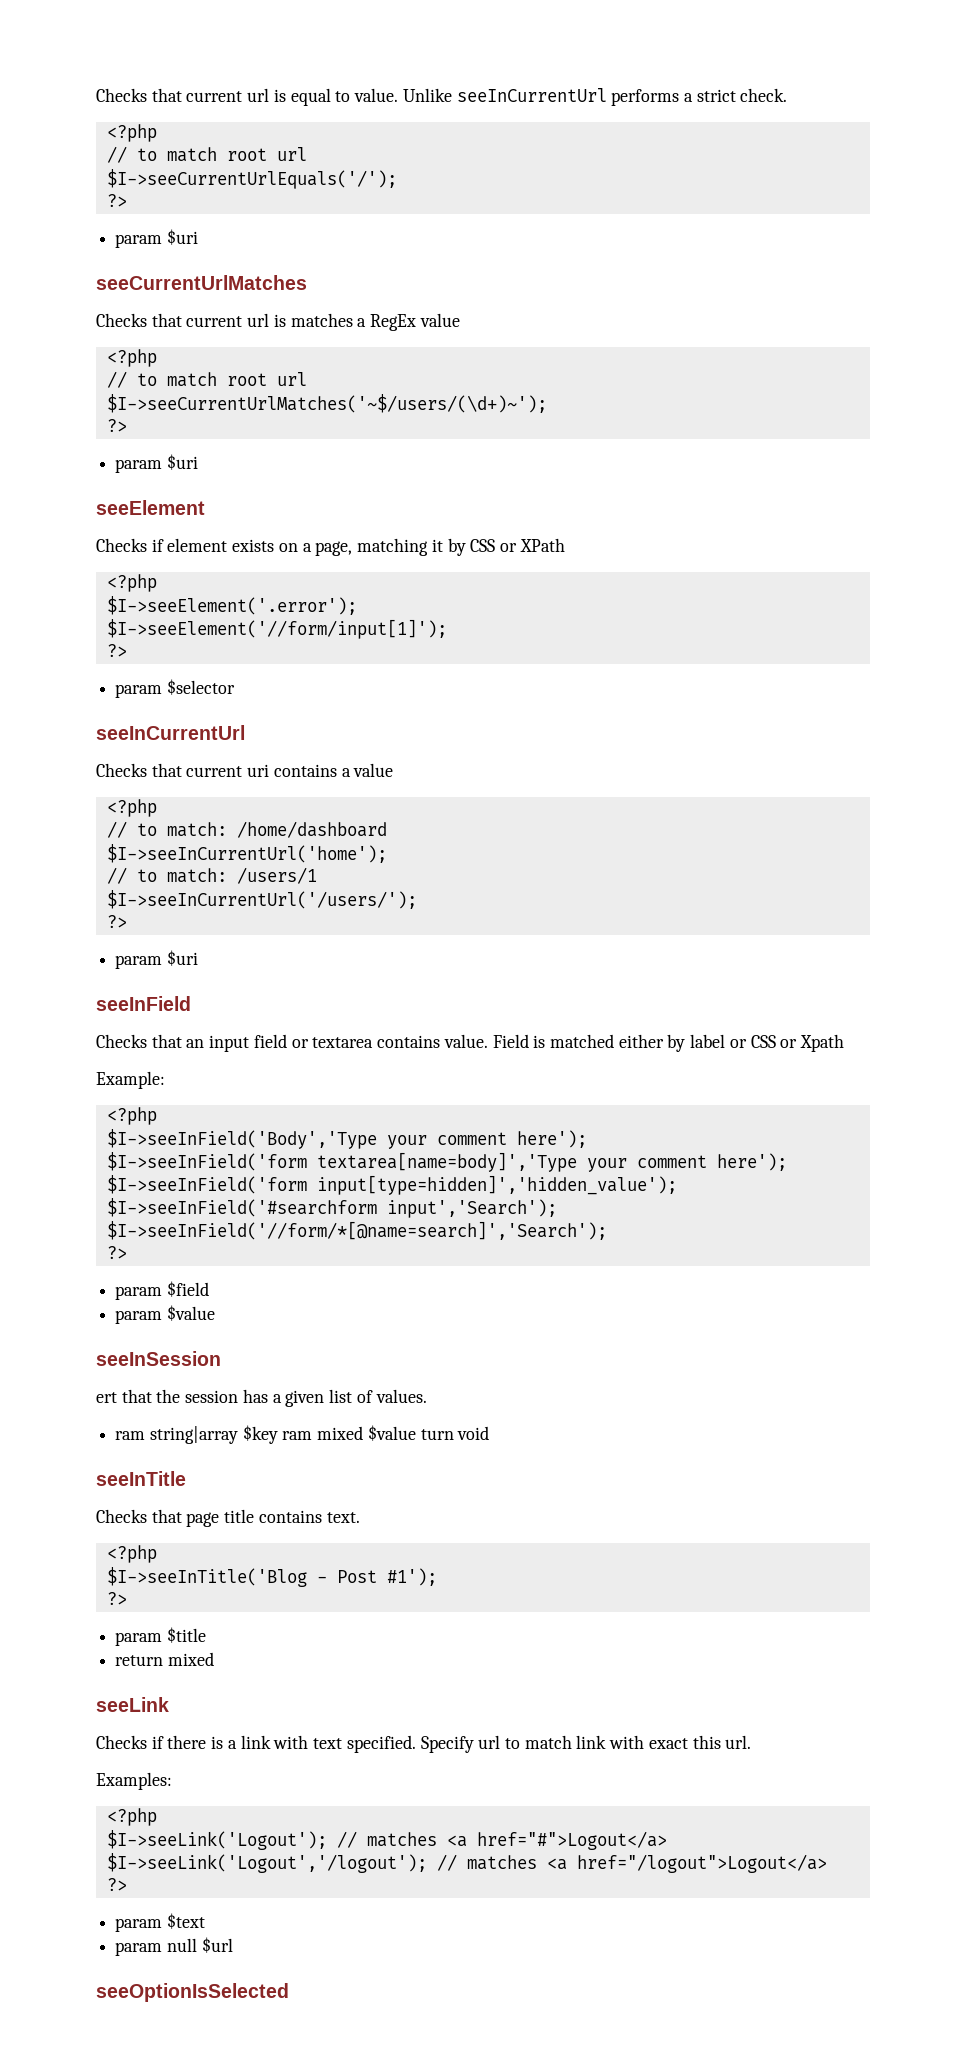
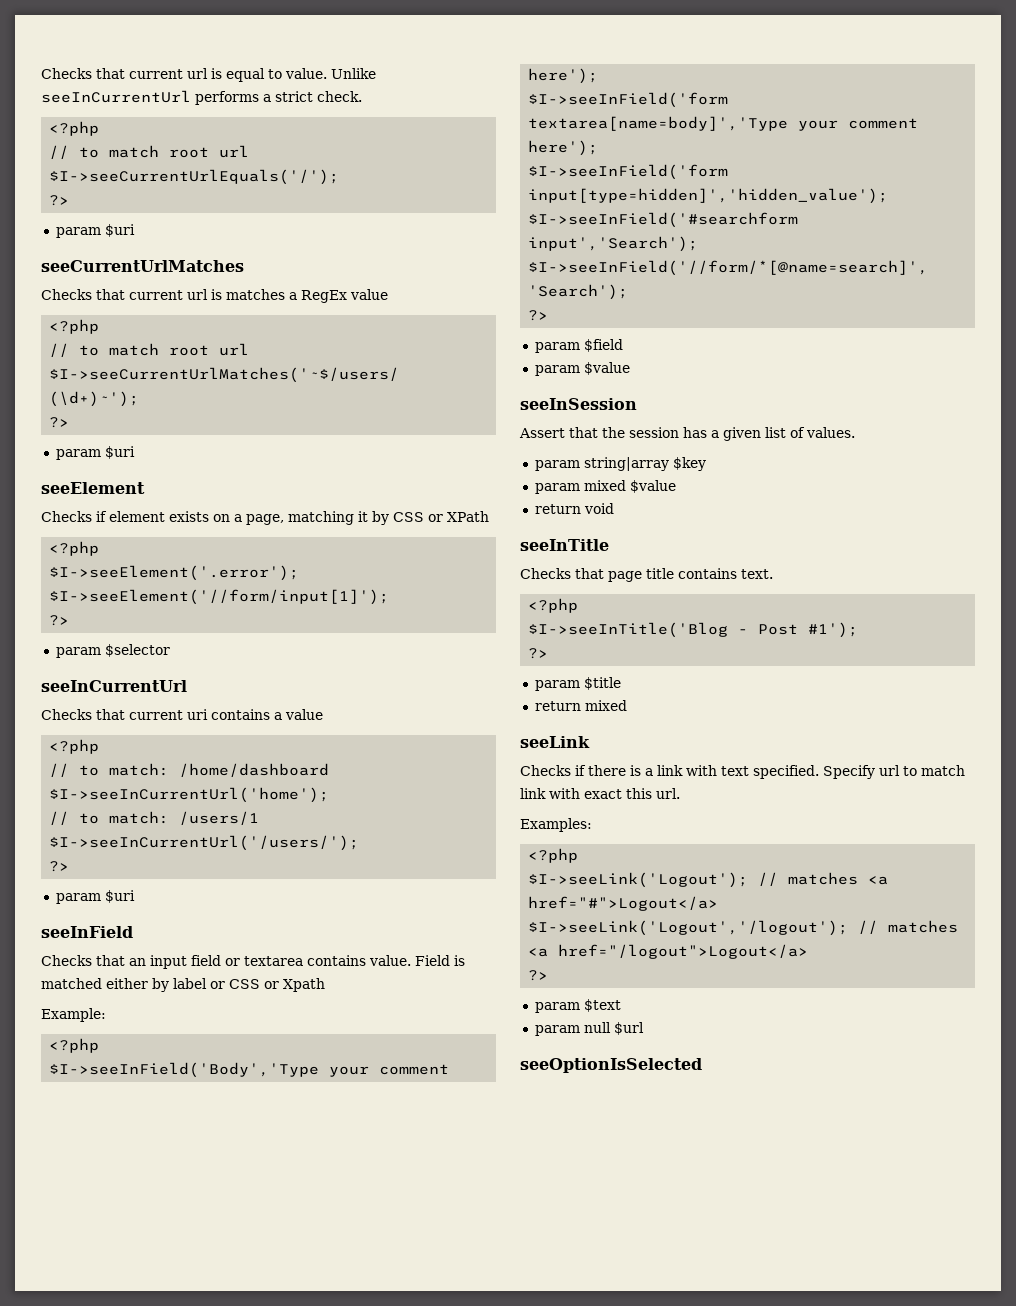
[96,1392,117,1403] ert -> [519,428,565,438] Assert
[115,1431,146,1440] ram -> [534,460,580,471] param
[282,1431,313,1440] ram -> [534,483,580,494] // param
[420,1429,454,1440] turn -> [534,504,581,514] // return

